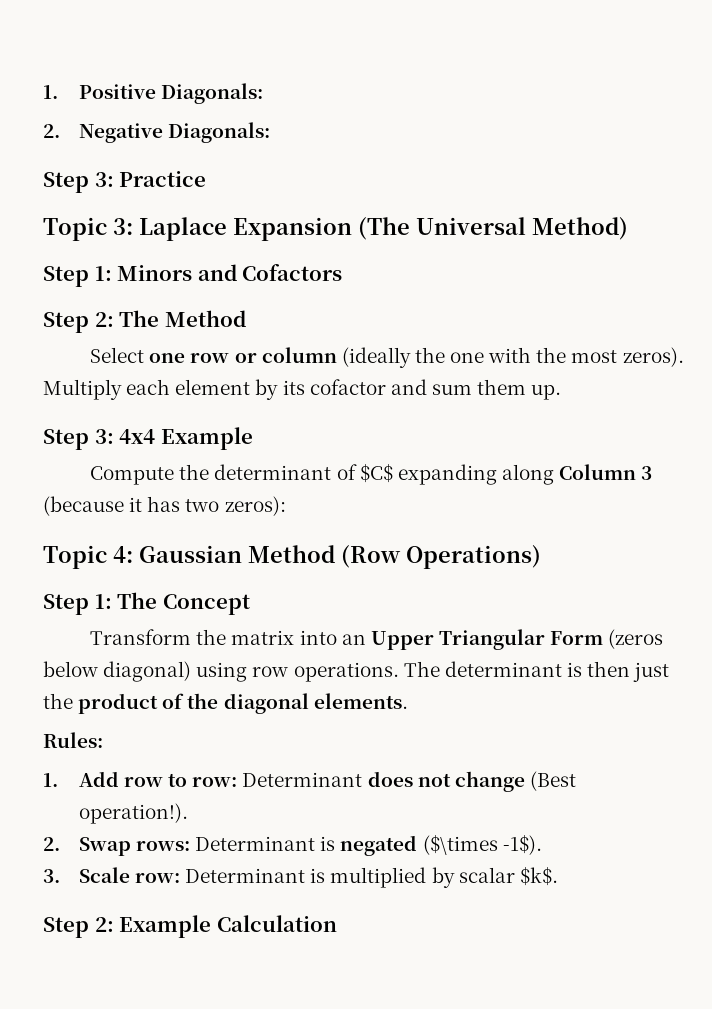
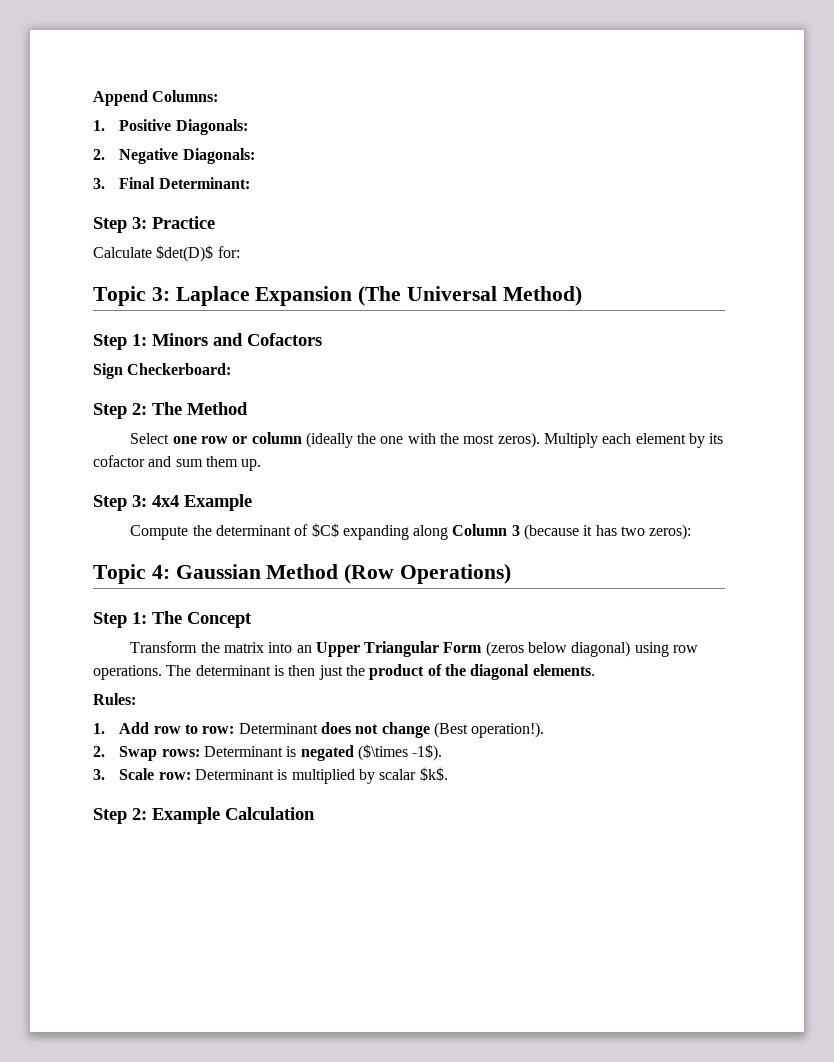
(43, 92) none -> [93,90,219,106] Append Columns: //
(271, 132) none -> [93,177,250,189] // 3. Final Determinant:
(207, 179) none -> [93,245,240,262] // Calculate $det(D)$ for:
(343, 272) none -> [93,363,232,379] // Sign Checkerboard:

